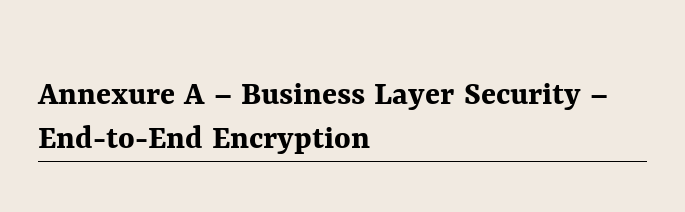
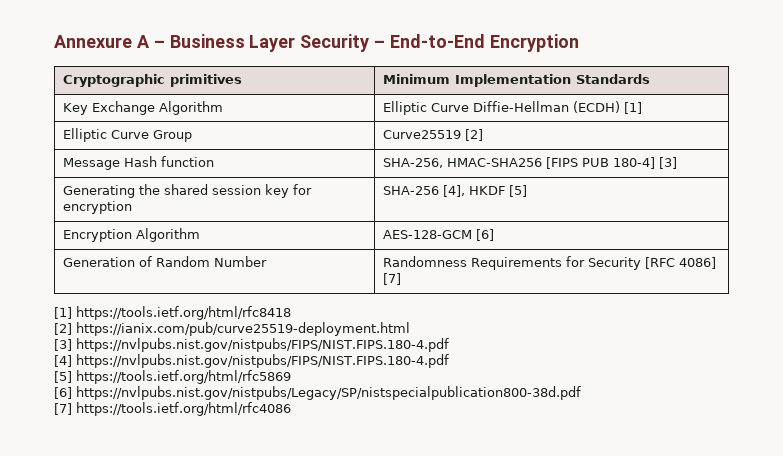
(371, 140) none -> [63,74,243,87] [383,74,651,87] [63,101,224,115] [383,101,643,115] [63,128,193,142] [383,129,484,141] [63,156,215,170] [383,157,678,169] [63,184,313,198] [63,201,133,214] [383,185,528,197] [63,228,201,242] [383,229,495,241] [63,256,268,267] [383,256,717,270] [383,273,402,285] [54,306,291,320] [54,322,410,336] [54,338,449,352] [54,354,449,368] [54,370,291,384] [54,386,581,400] [54,402,291,416] // Cryptographic primitives | Minimum Implementation Standards // Key Exchange Algorithm | Elliptic Curve Diffie-Hellman (ECDH) [1] // Elliptic Curve Group | Curve25519 [2] // Message Hash function | SHA-256, HMAC-SHA256 [FIPS PUB 180-4] [3] // Generating the shared session key for encryption | SHA-256 [4], HKDF [5] // Encryption Algorithm | AES-128-GCM [6] // Generation of Random Number | Randomness Requirements for Security [RFC 4086] [7] // [1] https://tools.ietf.org/html/rfc8418 // [2] https://ianix.com/pub/curve25519-deployment.html // [3] https://nvlpubs.nist.gov/nistpubs/FIPS/NIST.FIPS.180-4.pdf // [4] https://nvlpubs.nist.gov/nistpubs/FIPS/NIST.FIPS.180-4.pdf // [5] https://tools.ietf.org/html/rfc5869 // [6] https://nvlpubs.nist.gov/nistpubs/Legacy/SP/nistspecialpublication800-38d.pdf // [7] https://tools.ietf.org/html/rfc4086

